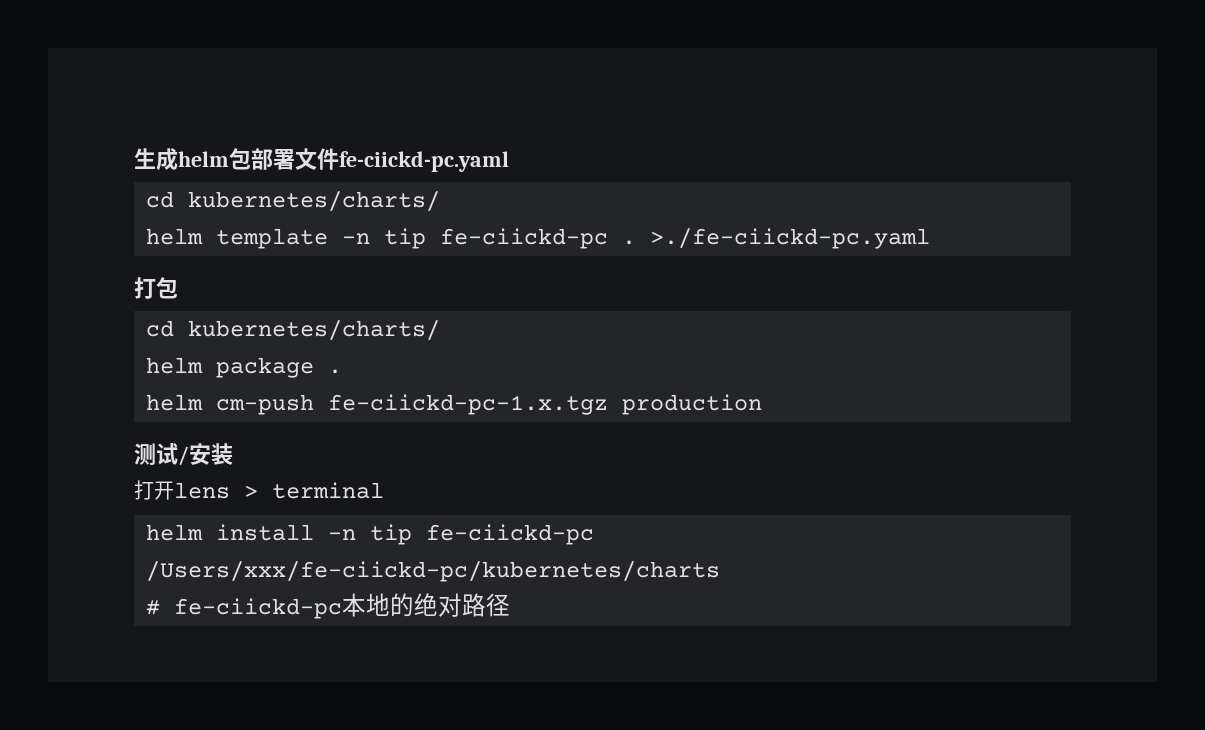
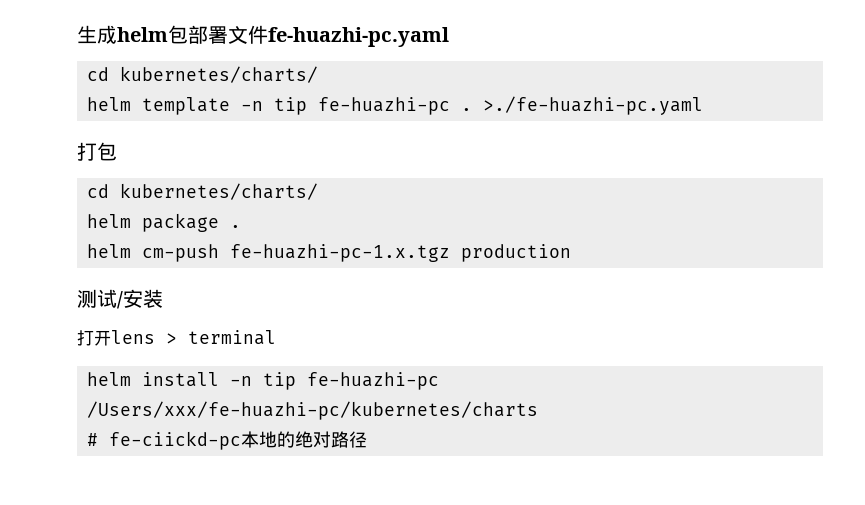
[339,151,509,172] fe-ciickd-pc.yaml -> [268,27,449,47] fe-huazhi-pc.yaml
[440,228,930,249] fe-ciickd-pc . >./fe-ciickd-pc.yaml -> [318,96,704,115] fe-huazhi-pc . >./fe-huazhi-pc.yaml
[328,394,608,415] fe-ciickd-pc-1.x.tgz -> [230,244,451,262] fe-huazhi-pc-1.x.tgz
[426,524,594,545] [146,561,720,582] fe-ciickd-pc /Users/xxx/fe-ciickd-pc/kubernetes/charts -> [307,372,440,390] [87,401,539,420] fe-huazhi-pc /Users/xxx/fe-huazhi-pc/kubernetes/charts

